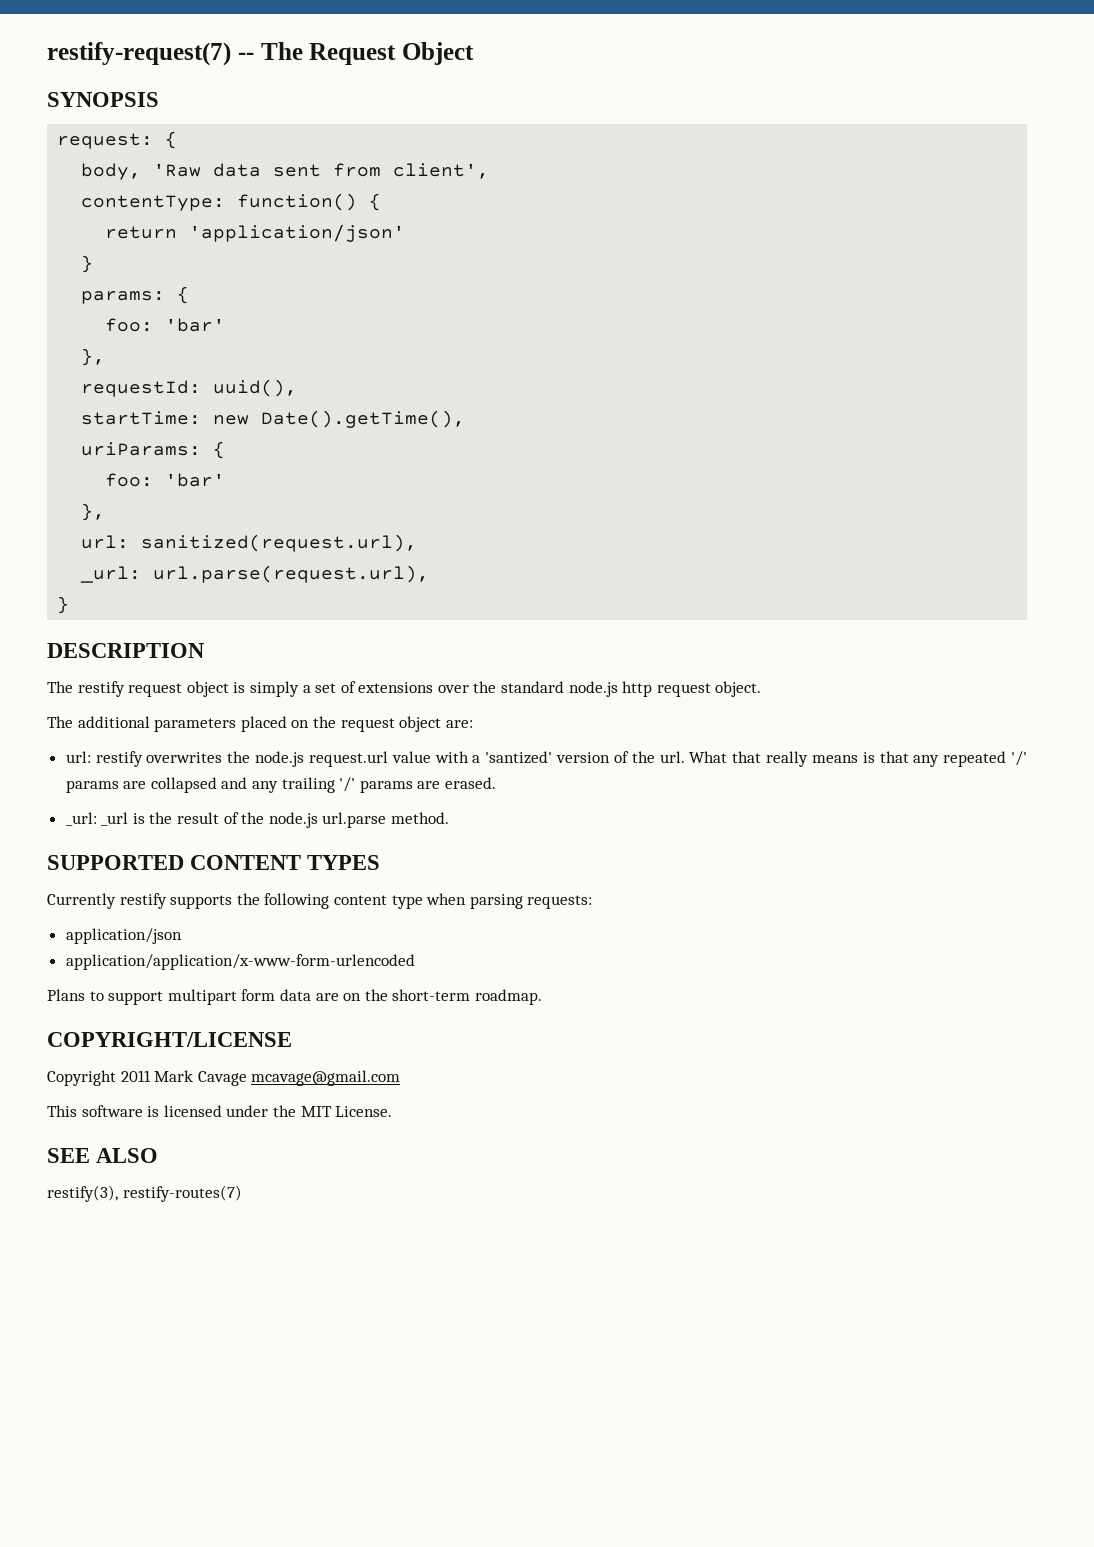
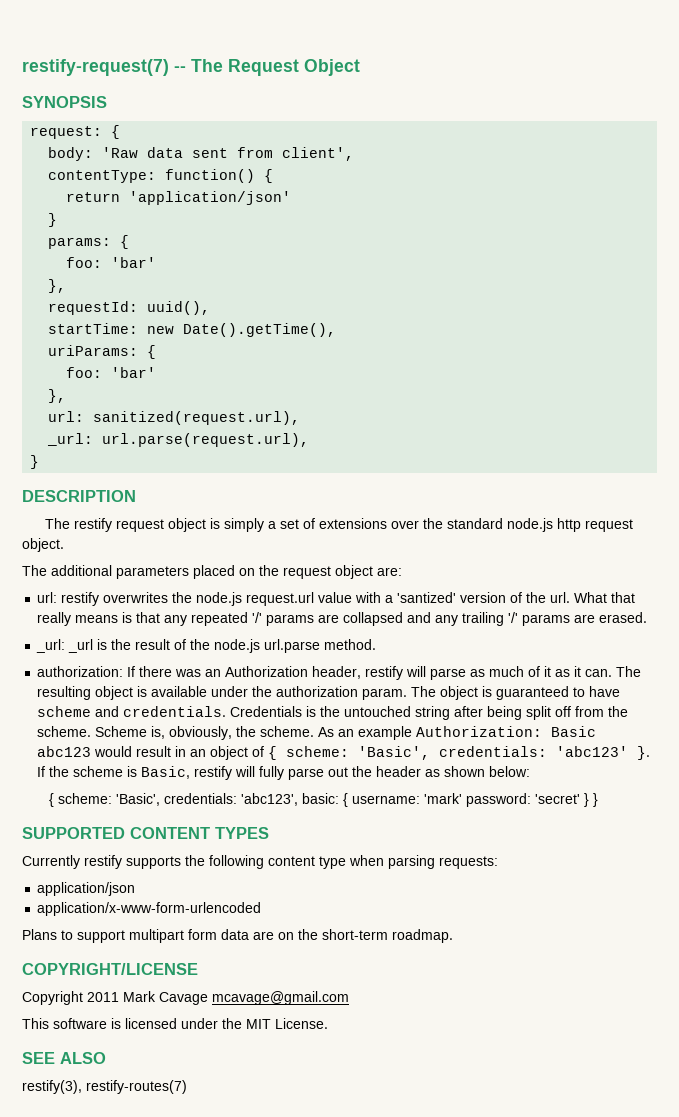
[81,163,142,180] body, -> [48,147,94,161] body:
(450, 818) none -> [37,666,642,680] [37,686,621,700] [37,706,629,720] [37,726,597,740] [37,746,651,760] [37,766,531,780] [48,793,598,807] // authorization: If there was an Authorization header, restify will parse as much of it as it can. The resulting object is available under the authorization param. The object is guaranteed to have scheme and credentials. Credentials is the untouched string after being split off from the scheme. Scheme is, obviously, the scheme. As an example Authorization: Basic abc123 would result in an object of { scheme: 'Basic', credentials: 'abc123' }. If the scheme is Basic, restify will fully parse out the header as shown below: // { scheme: 'Basic', credentials: 'abc123', basic: { username: 'mark' password: 'secret' } }
[65,954,415,970] application/application/x-www-form-urlencoded -> [37,902,262,916] application/x-www-form-urlencoded

